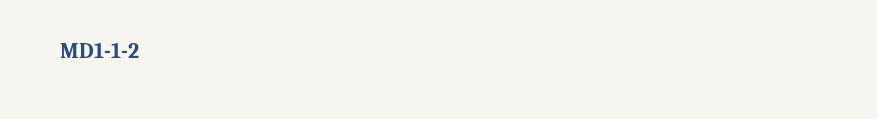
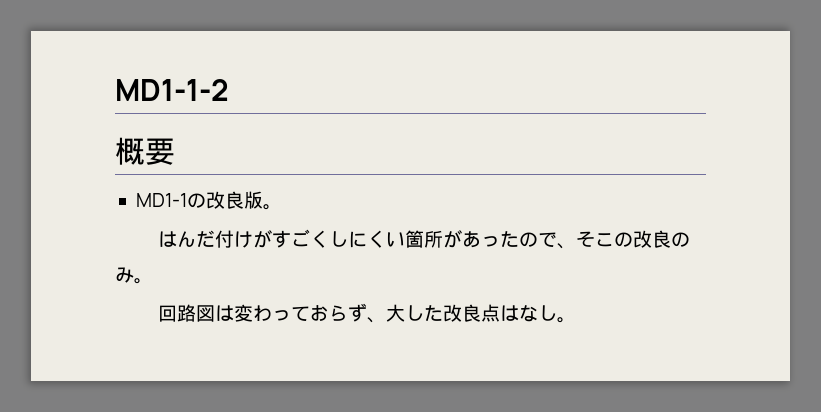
(139, 50) none -> [115,137,175,165] [135,191,282,210] [157,229,690,249] [115,267,153,284] [157,303,576,323] // 概要 // MD1-1の改良版。 // はんだ付けがすごくしにくい箇所があったので、そこの改良のみ。 // 回路図は変わっておらず、大した改良点はなし。

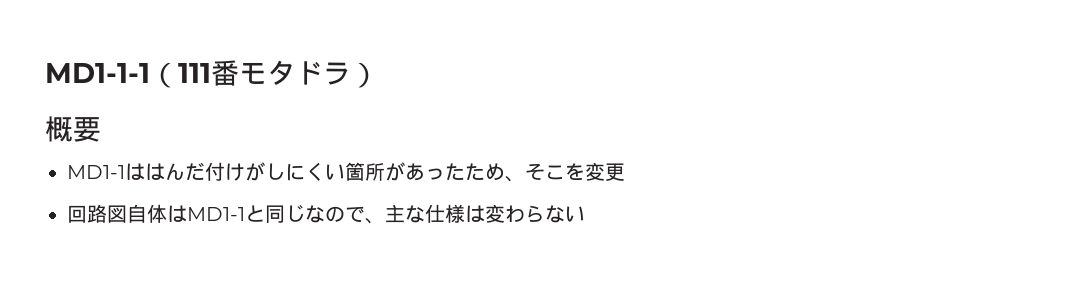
[115,79,229,101] MD1-1-2 -> [45,60,379,88] MD1-1-1（111番モタドラ）
[186,191,282,210] の改良版。 // -> [125,163,145,181] は
[271,229,329,248] すごく -> (265, 171) none
[518,230,690,249] [115,267,153,284] [157,303,576,323] ので、そこの改良のみ。 // 回路図は変わっておらず、大した改良点はなし。 -> [465,162,625,182] [67,204,585,224] ため、そこを変更 // 回路図自体はMD1-1と同じなので、主な仕様は変わらない

